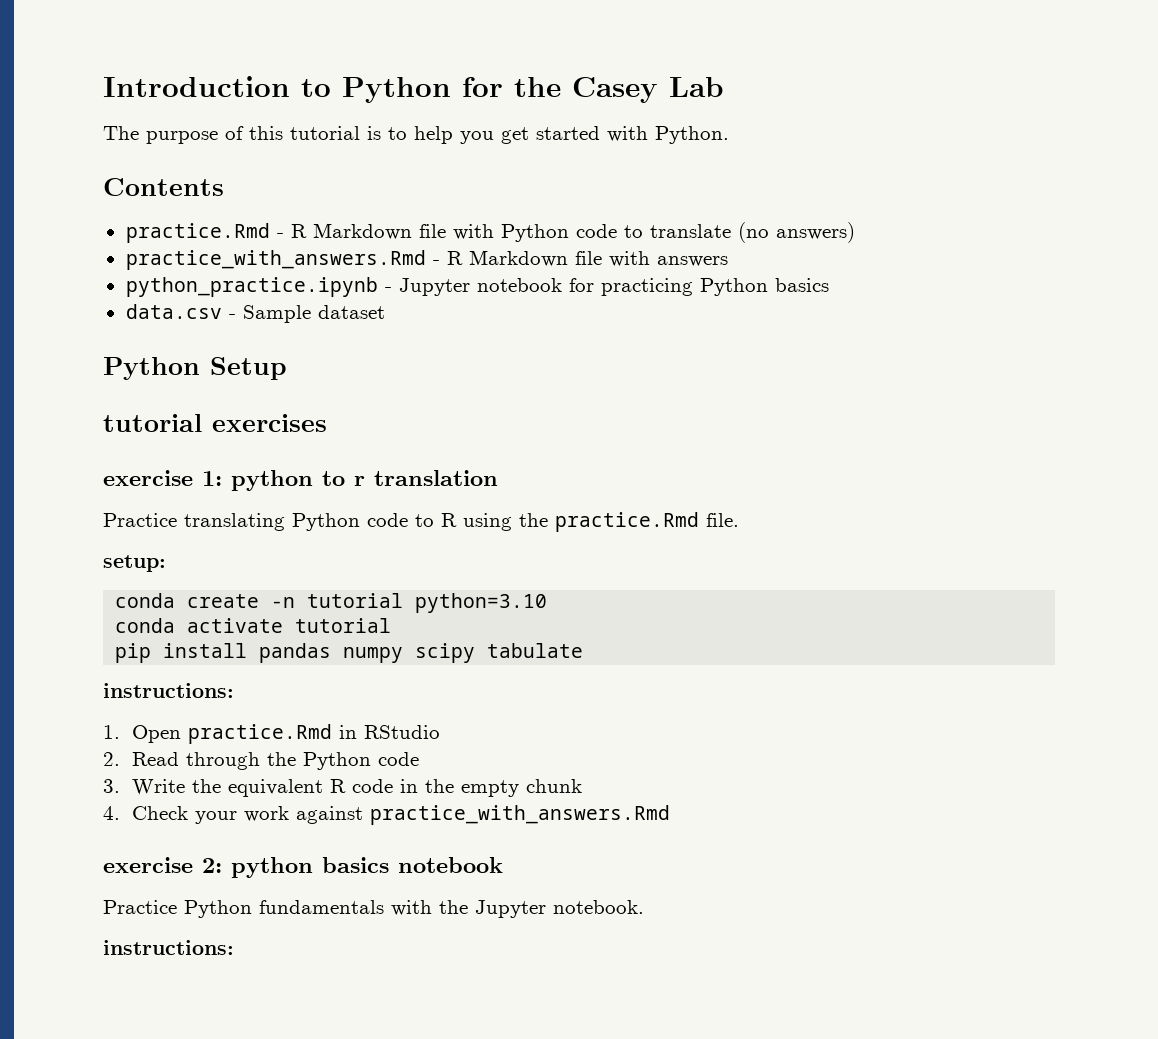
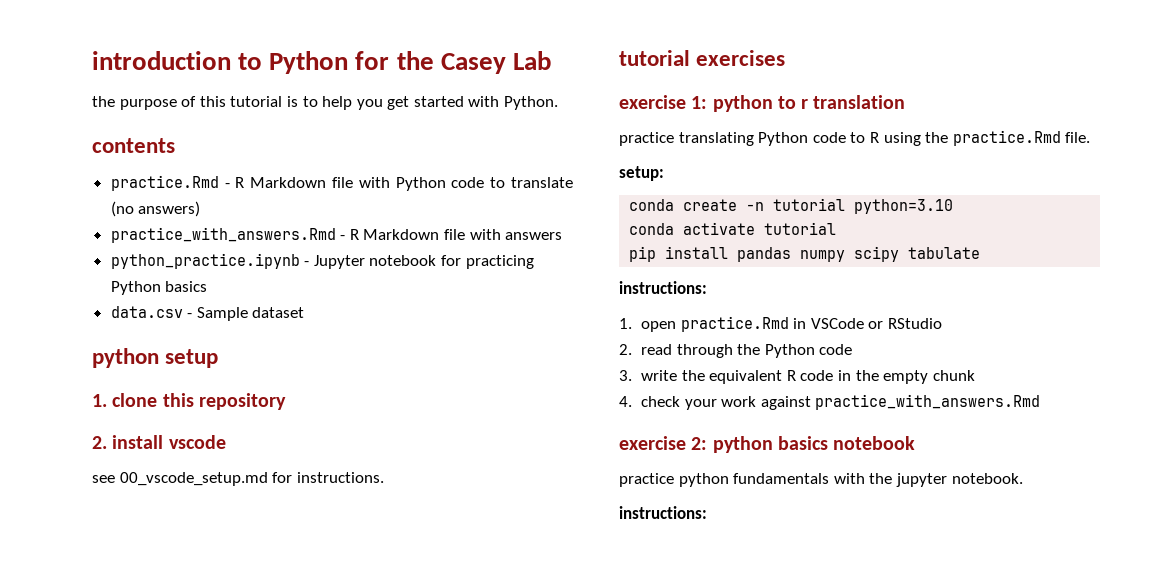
[103,76,290,97] Introduction -> [92,51,231,70] introduction
[103,126,139,140] The -> [92,96,115,107] the
[103,178,224,196] Contents -> [92,138,175,153] contents
[103,357,287,380] Python Setup -> [92,348,219,368] [92,393,286,410] [92,435,226,449] [92,472,384,486] python setup // 1. clone this repository // 2. install vscode // see 00_vscode_setup.md for instructions.
[103,513,177,527] Practice -> [619,132,674,146] practice
[131,725,181,743] Open -> [641,321,677,332] open
(357, 732) none -> [810,318,884,329] VSCode or
[131,752,179,766] Read -> [641,344,673,355] read
[131,779,185,795] Write -> [641,370,678,381] write
[131,806,188,820] Check -> [641,396,681,407] check
[103,900,252,918] Practice Python -> [619,473,729,487] practice python
[475,900,546,918] Jupyter -> [895,473,947,487] jupyter

